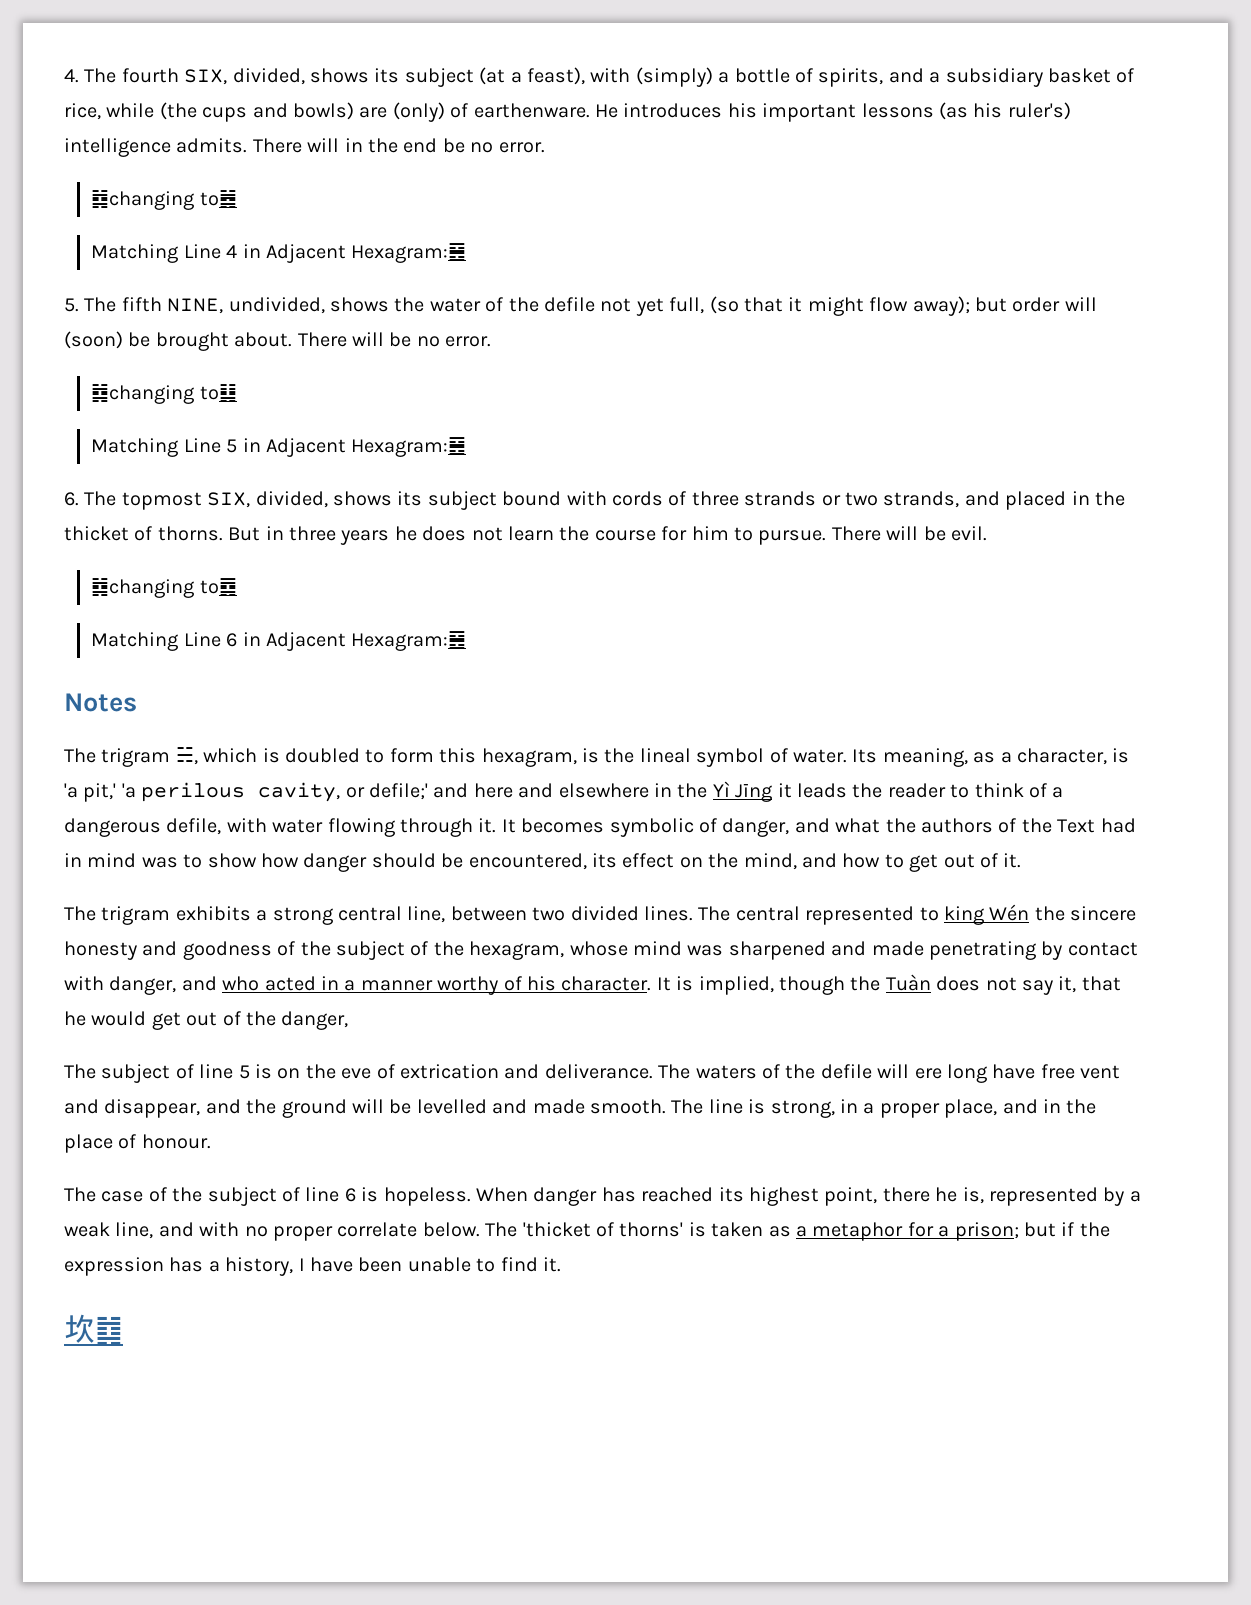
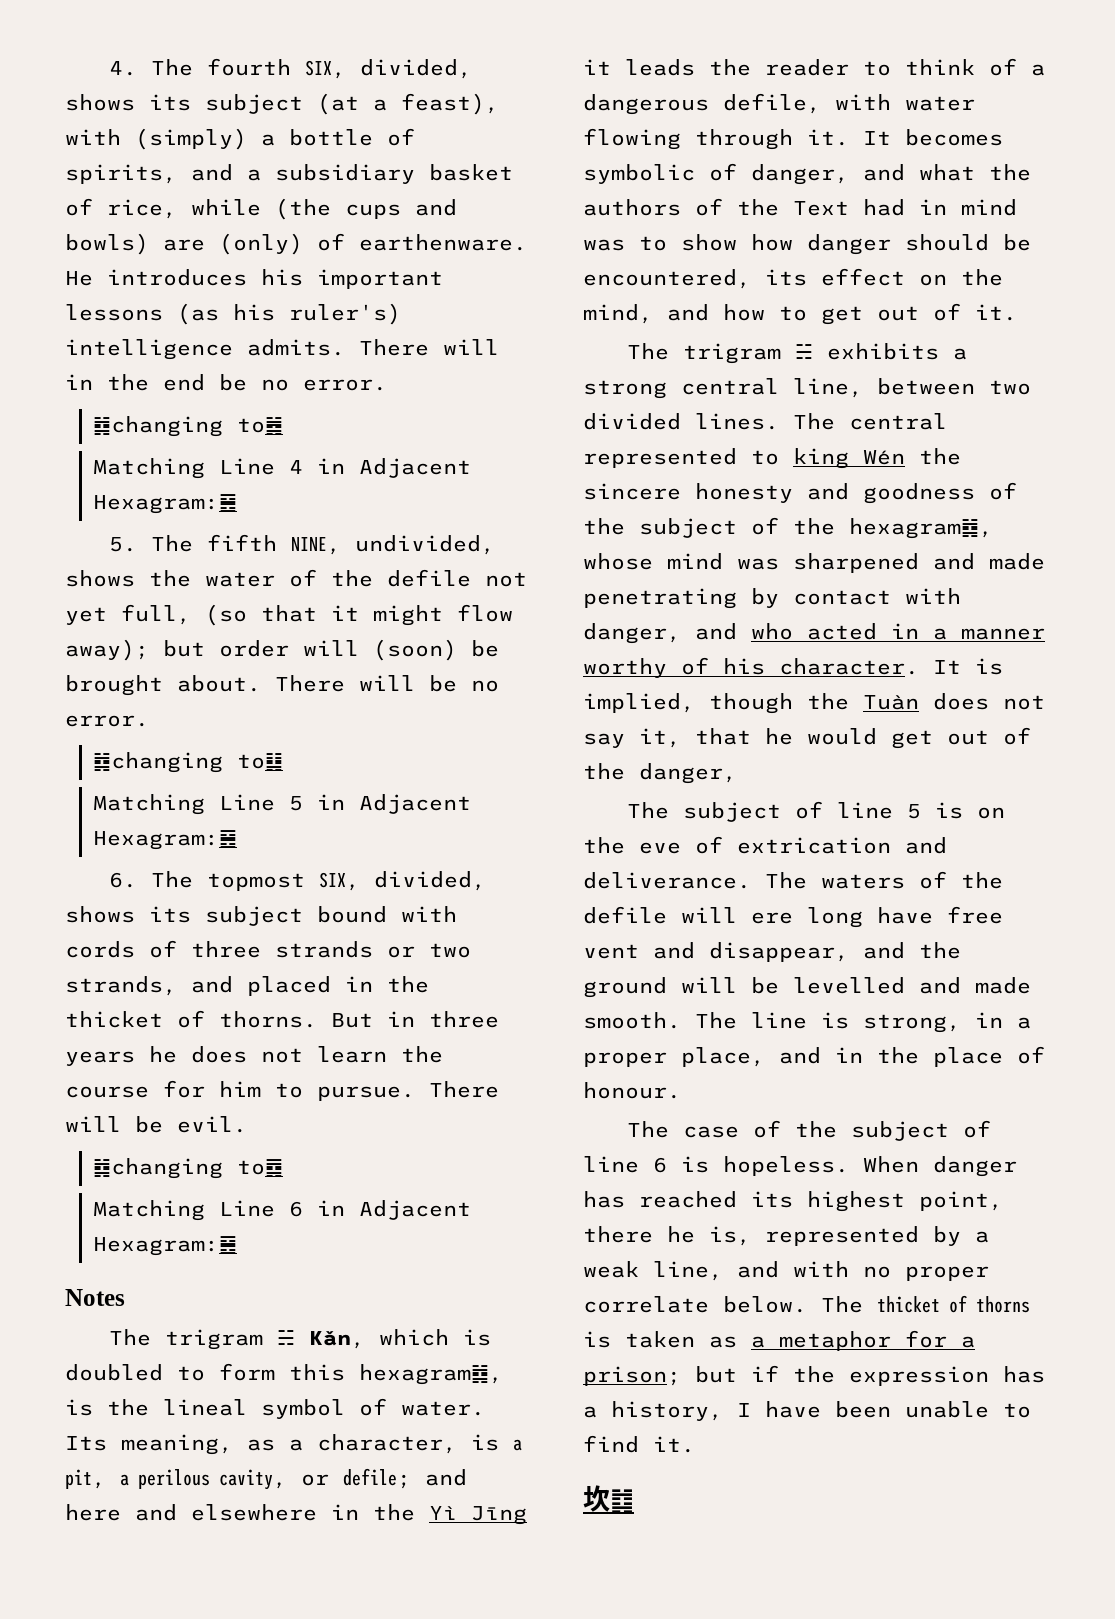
[175,747,198,765] ☵, -> [277,1330,366,1349] ☵ Kǎn,
[481,748,577,767] hexagram, -> [359,1364,503,1385] hexagram䷜,
[64,783,136,802] 'a pit,' 'a -> [513,1439,522,1451] [65,1469,129,1489] a pit, a
[368,783,428,800] defile;' -> [343,1468,411,1489] defile;
(171, 915) none -> [795,344,814,359] ☵
[469,941,565,960] hexagram, -> [849,518,993,539] hexagram䷜,
[522,1222,684,1237] 'thicket of thorns' -> [877,1295,1030,1313] thicket of thorns

